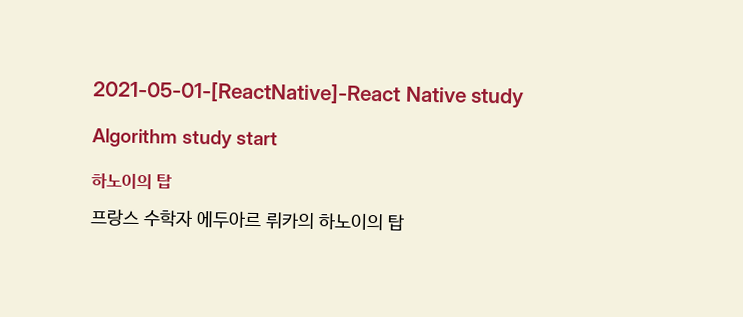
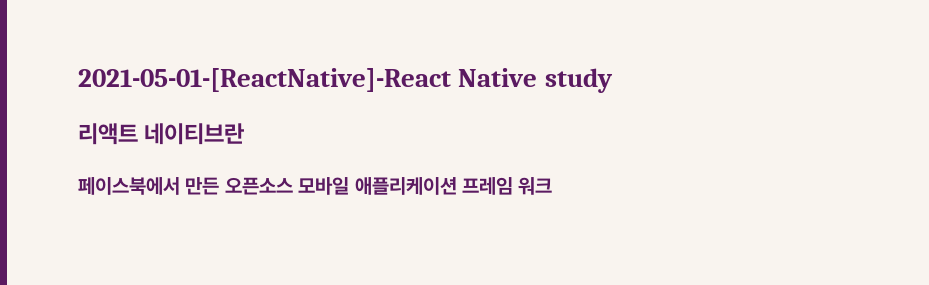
[92,128,279,149] [91,173,173,190] [90,209,405,231] Algorithm study start // 하노이의 탑 // 프랑스 수학자 에두아르 뤼카의 하노이의 탑 -> [78,123,245,145] [78,177,553,195] 리액트 네이티브란 // 페이스북에서 만든 오픈소스 모바일 애플리케이션 프레임 워크

